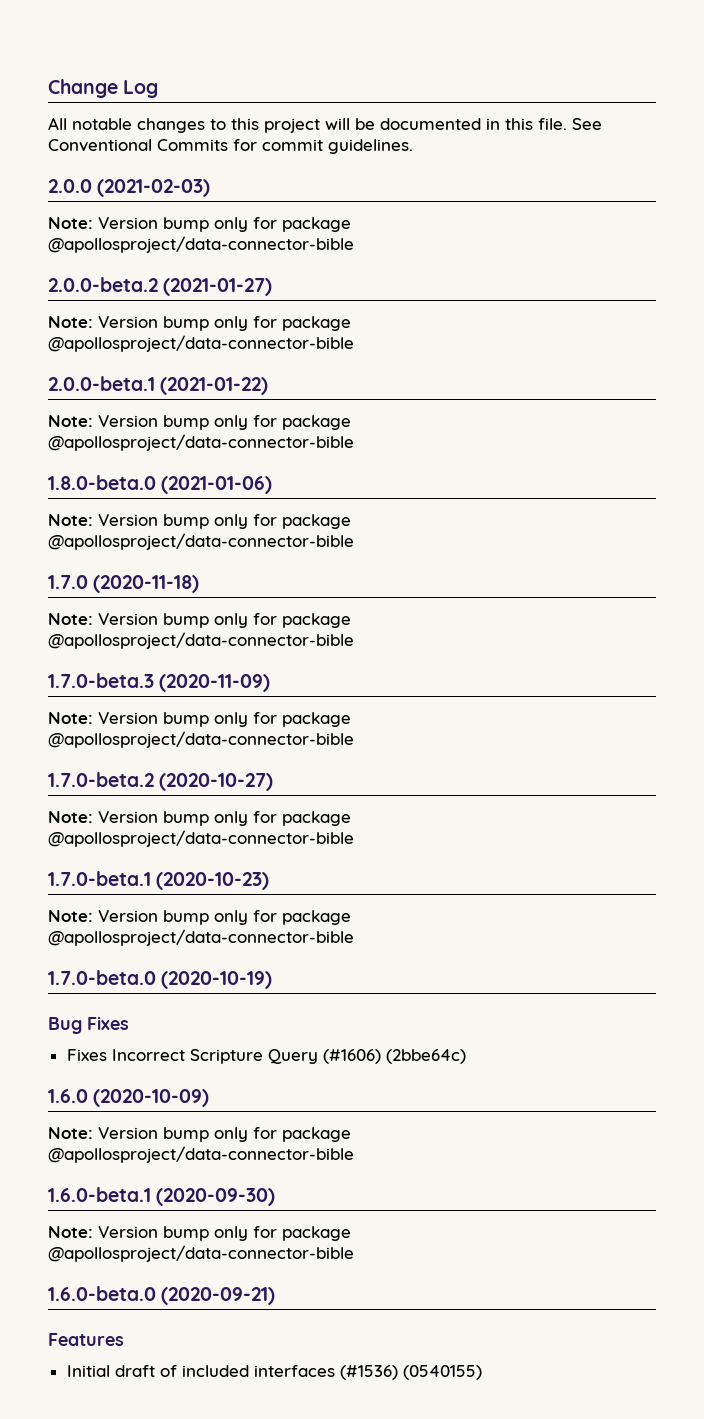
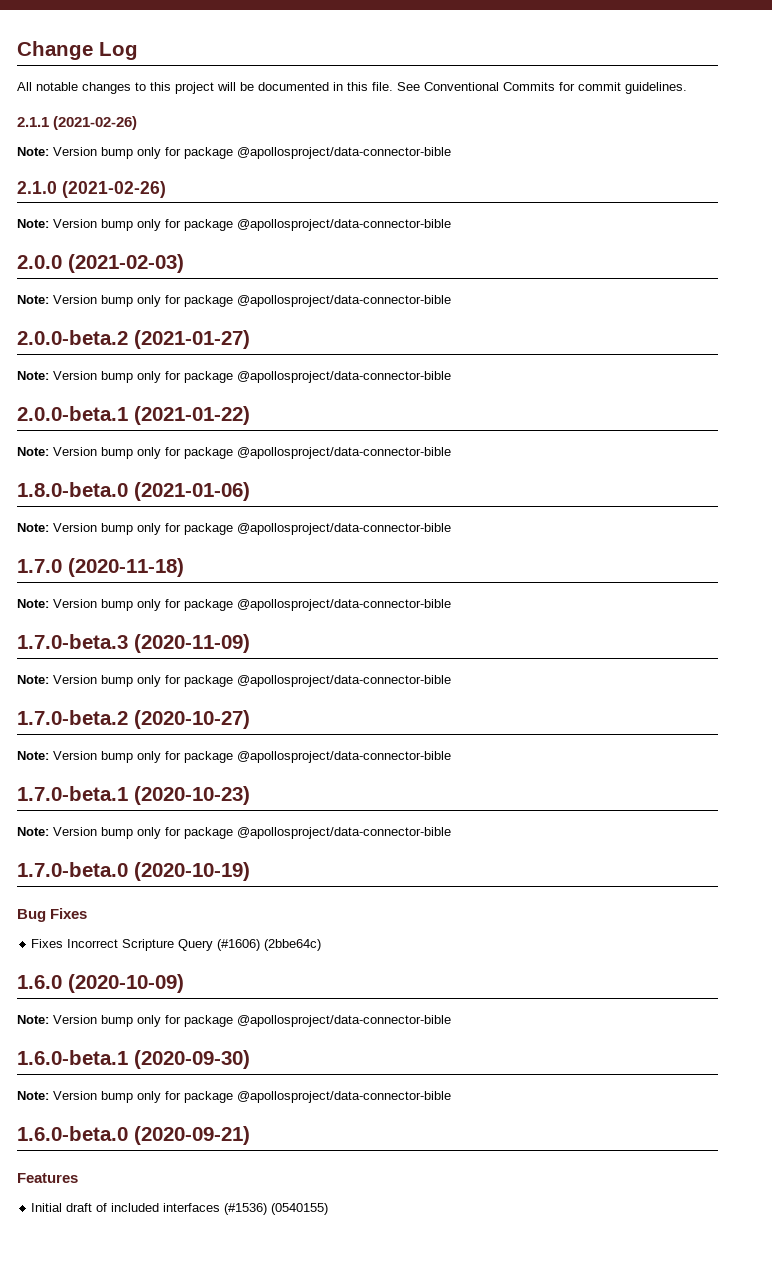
(413, 146) none -> [17,116,138,130] [17,147,451,159] [17,181,166,198] [17,219,451,231] // 2.1.1 (2021-02-26) // Note: Version bump only for package @apollosproject/data-connector-bible // 2.1.0 (2021-02-26) // Note: Version bump only for package @apollosproject/data-connector-bible

